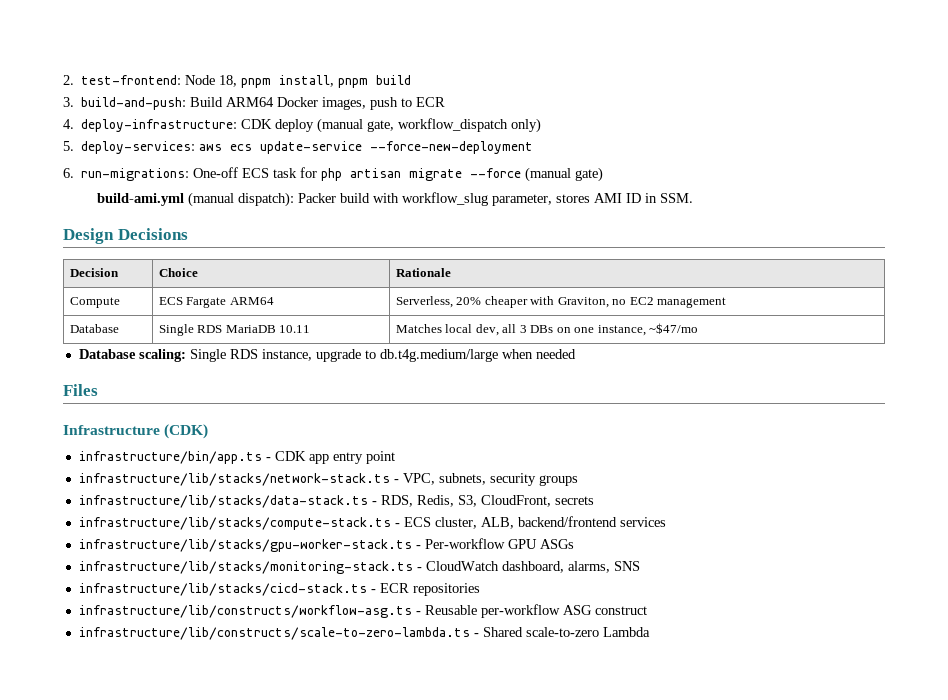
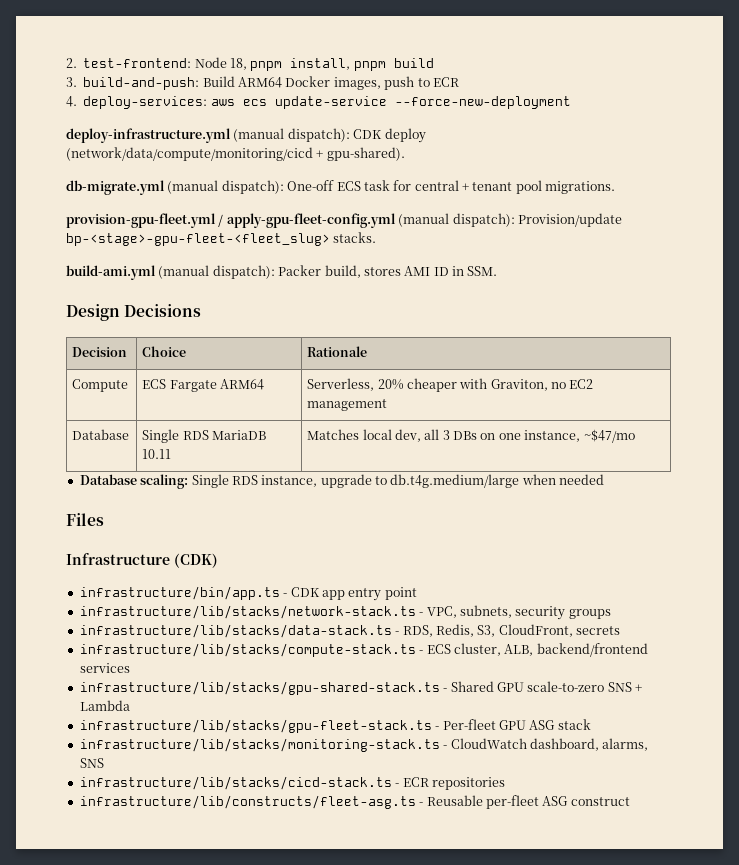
[81,118,542,133] [63,141,74,151] deploy-infrastructure: CDK deploy (manual gate, workflow_dispatch only) // 5. -> (77, 101) none
[63,167,604,182] 6. run-migrations: One-off ECS task for php artisan migrate --force (manual gate) -> [66,128,426,143] [66,147,405,161] [66,180,616,195] [66,213,622,228] [66,232,377,246] deploy-infrastructure.yml (manual dispatch): CDK deploy (network/data/compute/monitoring/cicd + gpu-shared). // db-migrate.yml (manual dispatch): One-off ECS task for central + tenant pool migrations. // provision-gpu-fleet.yml / apply-gpu-fleet-config.yml (manual dispatch): Provision/update bp-<stage>-gpu-fleet-<fleet_slug> stacks.
[339,192,552,206] build with workflow_slug parameter, -> [324,265,361,278] build,
[78,538,574,552] infrastructure/lib/stacks/gpu-worker-stack.ts - Per-workflow GPU ASGs -> [79,681,642,695] [79,700,130,711] [79,719,591,733] infrastructure/lib/stacks/gpu-shared-stack.ts - Shared GPU scale-to-zero SNS + Lambda // infrastructure/lib/stacks/gpu-fleet-stack.ts - Per-fleet GPU ASG stack
[78,605,412,618] infrastructure/lib/constructs/workflow-asg.ts -> [79,795,416,809] infrastructure/lib/constructs/fleet-asg.ts
[480,604,560,618] per-workflow -> [485,795,539,809] per-fleet
[78,627,650,640] // infrastructure/lib/constructs/scale-to-zero-lambda.ts - Shared scale-to-zero Lambda -> (630, 801) none

